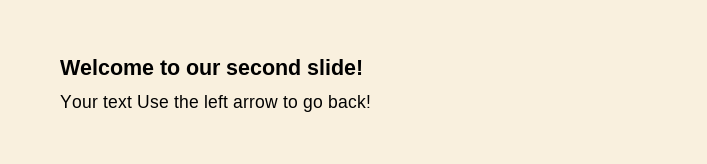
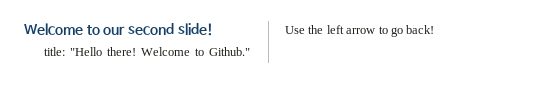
[60,95,132,108] Your text -> [44,47,250,56] title: "Hello there! Welcome to Github."

